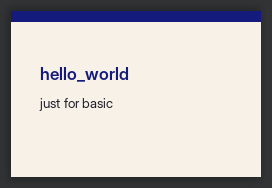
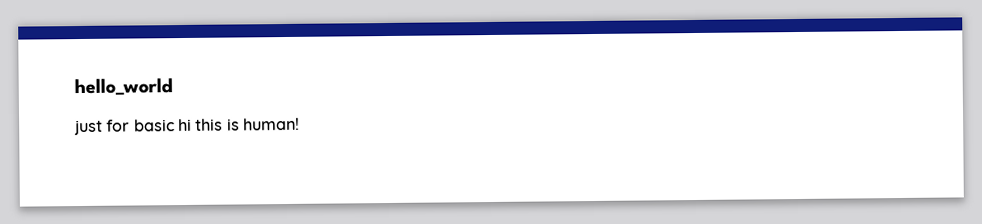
(114, 103) none -> [177,117,300,132] hi this is human!

